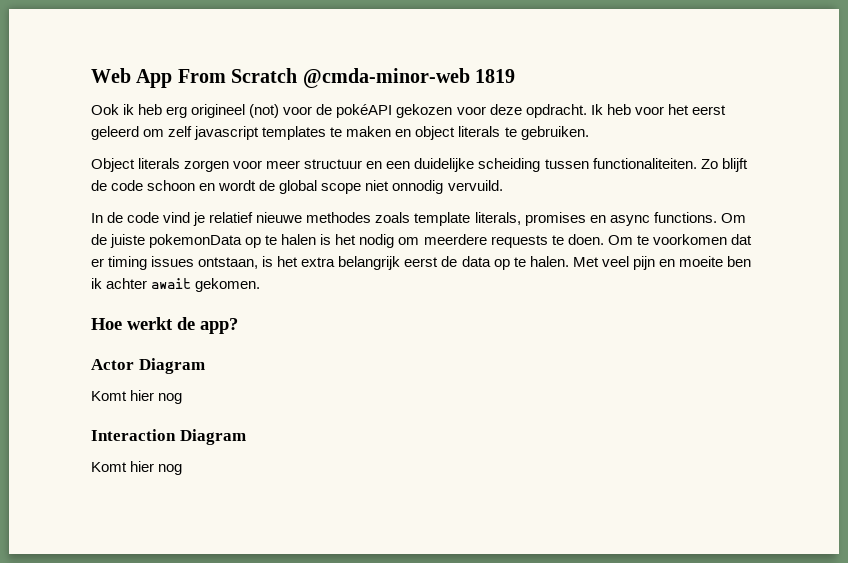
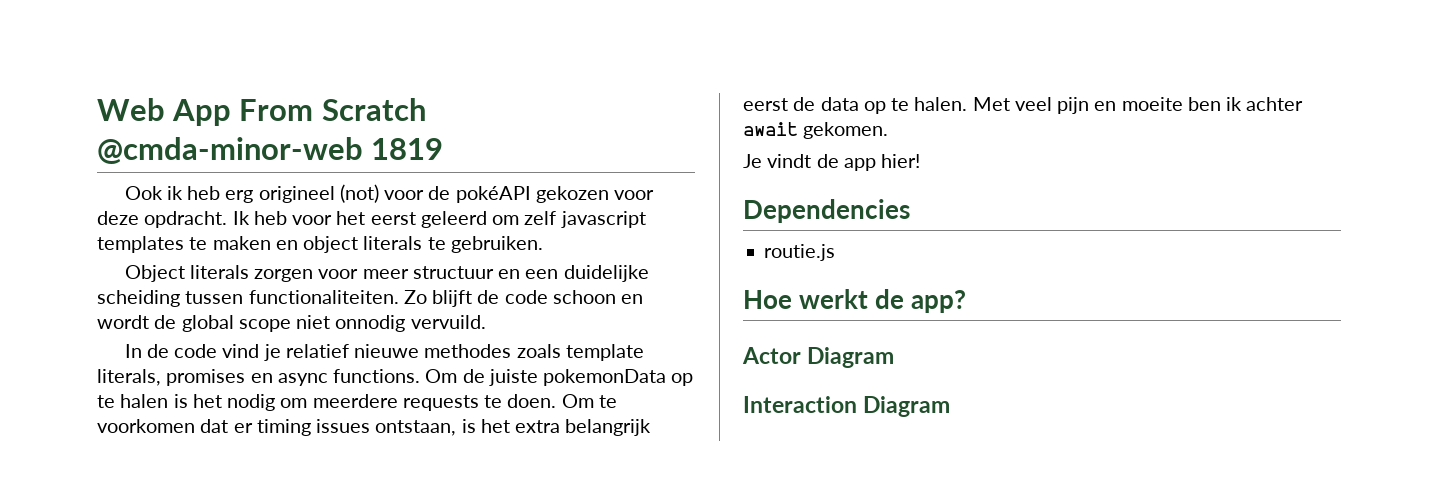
(261, 285) none -> [743,154,921,171] [743,199,910,223] [764,244,836,261] // Je vindt de app hier! // Dependencies // routie.js
[91,390,183,404] // Komt hier nog -> (895, 357) none
[91,461,183,475] // Komt hier nog -> (951, 406) none

